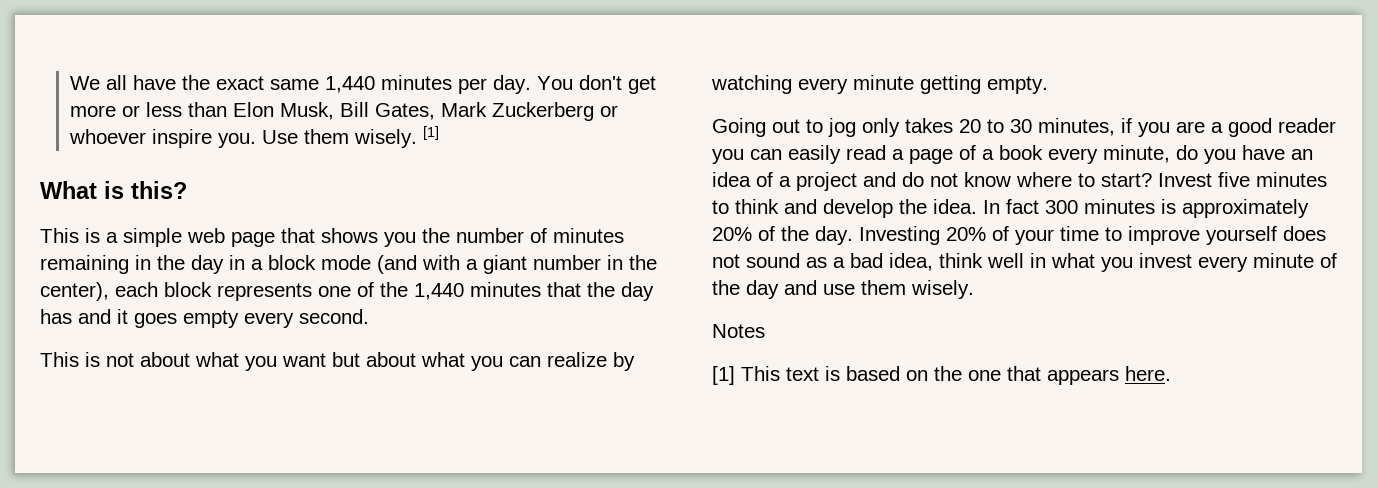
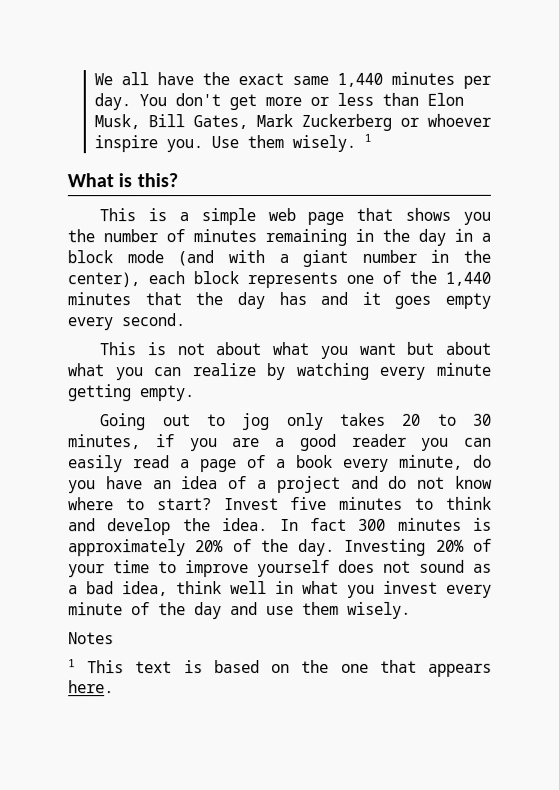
[423,126,440,140] [1] -> [363,133,372,142] 1
[712,366,735,385] [1] -> [68,659,76,668] 1

